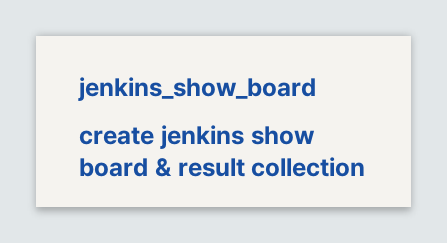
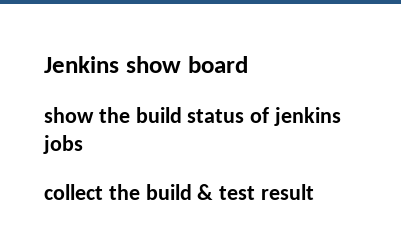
[78,77,316,101] [79,125,244,149] jenkins_show_board // create jenkins -> [44,56,119,73] Jenkins
[154,157,366,177] & result collection -> [44,107,342,126] [43,135,83,154] [44,184,315,200] // show the build status of jenkins jobs // collect the build & test result

